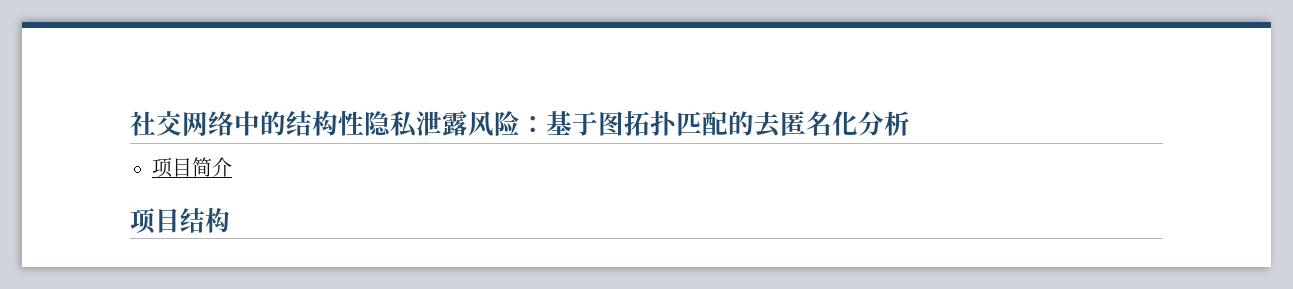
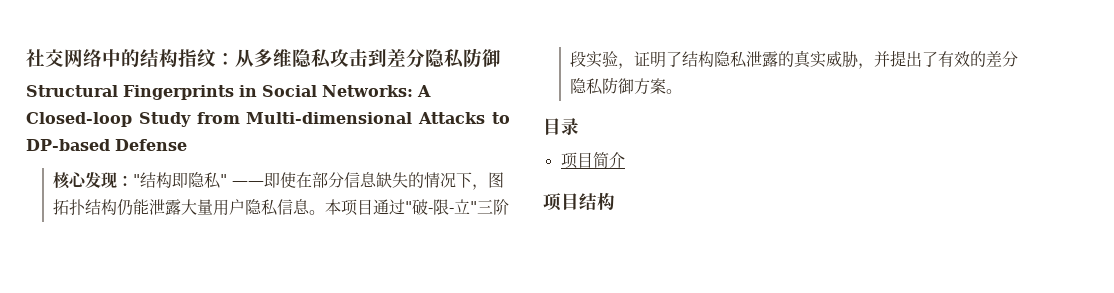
[338,110,910,138] 性隐私泄露风险：基于图拓扑匹配的去匿名化分析 -> [178,48,501,69] [26,85,431,100] [26,112,511,127] [26,139,187,151] [52,172,504,190] [52,199,509,216] [569,50,1018,69] [569,77,682,95] [543,118,579,135] 指纹：从多维隐私攻击到差分隐私防御 // Structural Fingerprints in Social Networks: A Closed-loop Study from Multi-dimensional Attacks to DP-based Defense // 核心发现："结构即隐私" ——即使在部分信息缺失的情况下，图拓扑结构仍能泄露大量用户隐私信息。本项目通过"破-限-立"三阶段实验，证明了结构隐私泄露的真实威胁，并提出了有效的差分隐私防御方案。 // 目录

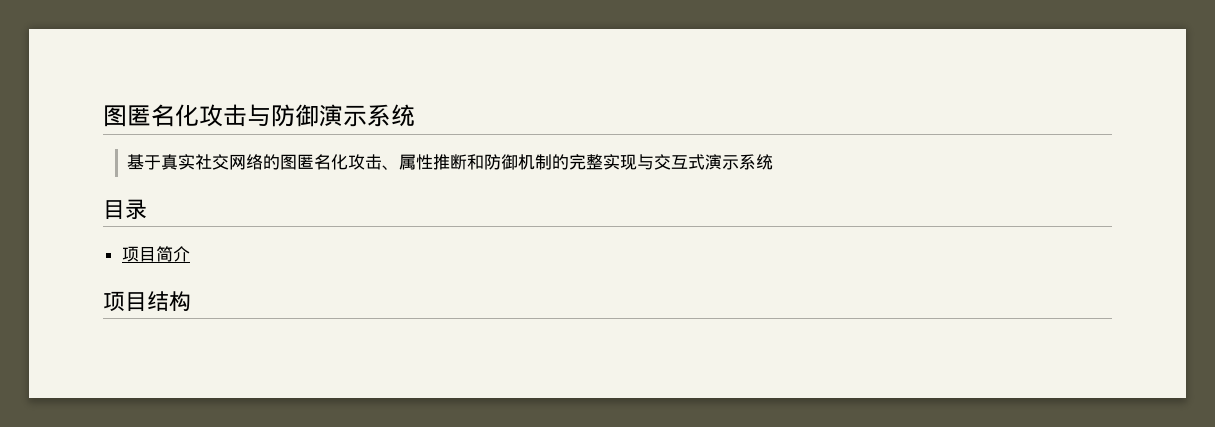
[26,48,501,69] [26,85,431,100] [26,112,511,127] [26,139,187,151] [52,172,504,190] [52,199,509,216] [569,50,1018,69] [569,77,682,95] 社交网络中的结构指纹：从多维隐私攻击到差分隐私防御 // Structural Fingerprints in Social Networks: A Closed-loop Study from Multi-dimensional Attacks to DP-based Defense // 核心发现："结构即隐私" ——即使在部分信息缺失的情况下，图拓扑结构仍能泄露大量用户隐私信息。本项目通过"破-限-立"三阶段实验，证明了结构隐私泄露的真实威胁，并提出了有效的差分隐私防御方案。 -> [103,104,415,127] [127,154,774,170] 图匿名化攻击与防御演示系统 // 基于真实社交网络的图匿名化攻击、属性推断和防御机制的完整实现与交互式演示系统

